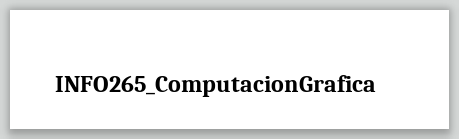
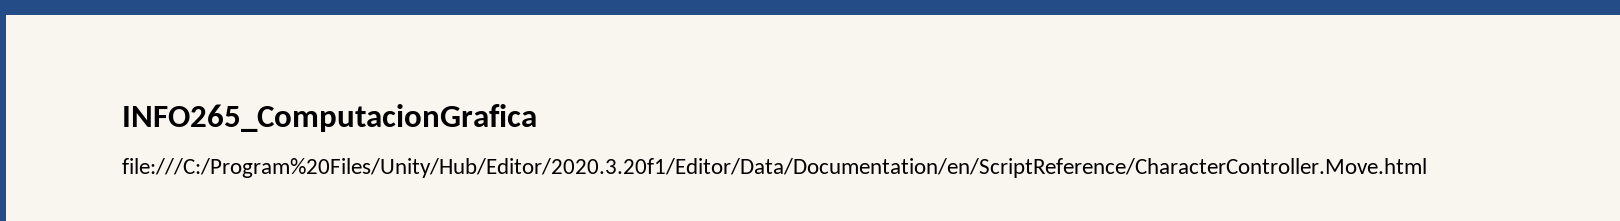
(376, 86) none -> [122,158,1427,178] // file:///C:/Program%20Files/Unity/Hub/Editor/2020.3.20f1/Editor/Data/Documentation/en/ScriptReference/CharacterController.Move.html

